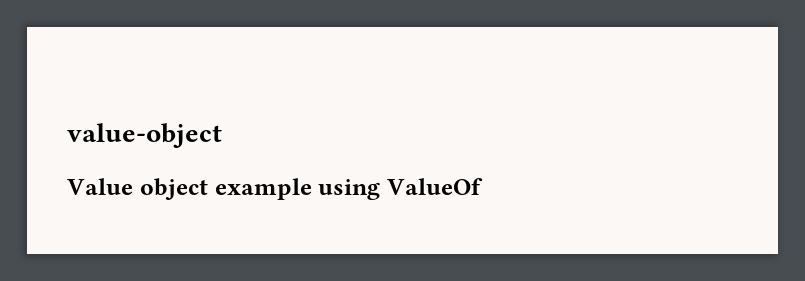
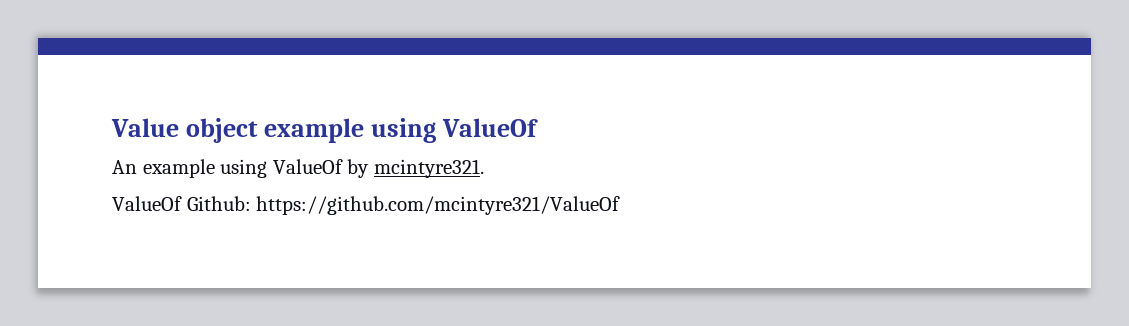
[67,123,222,148] value-object // -> (111, 127) none
(483, 186) none -> [112,159,484,178] [112,196,621,215] // An example using ValueOf by mcintyre321. // ValueOf Github: https://github.com/mcintyre321/ValueOf

